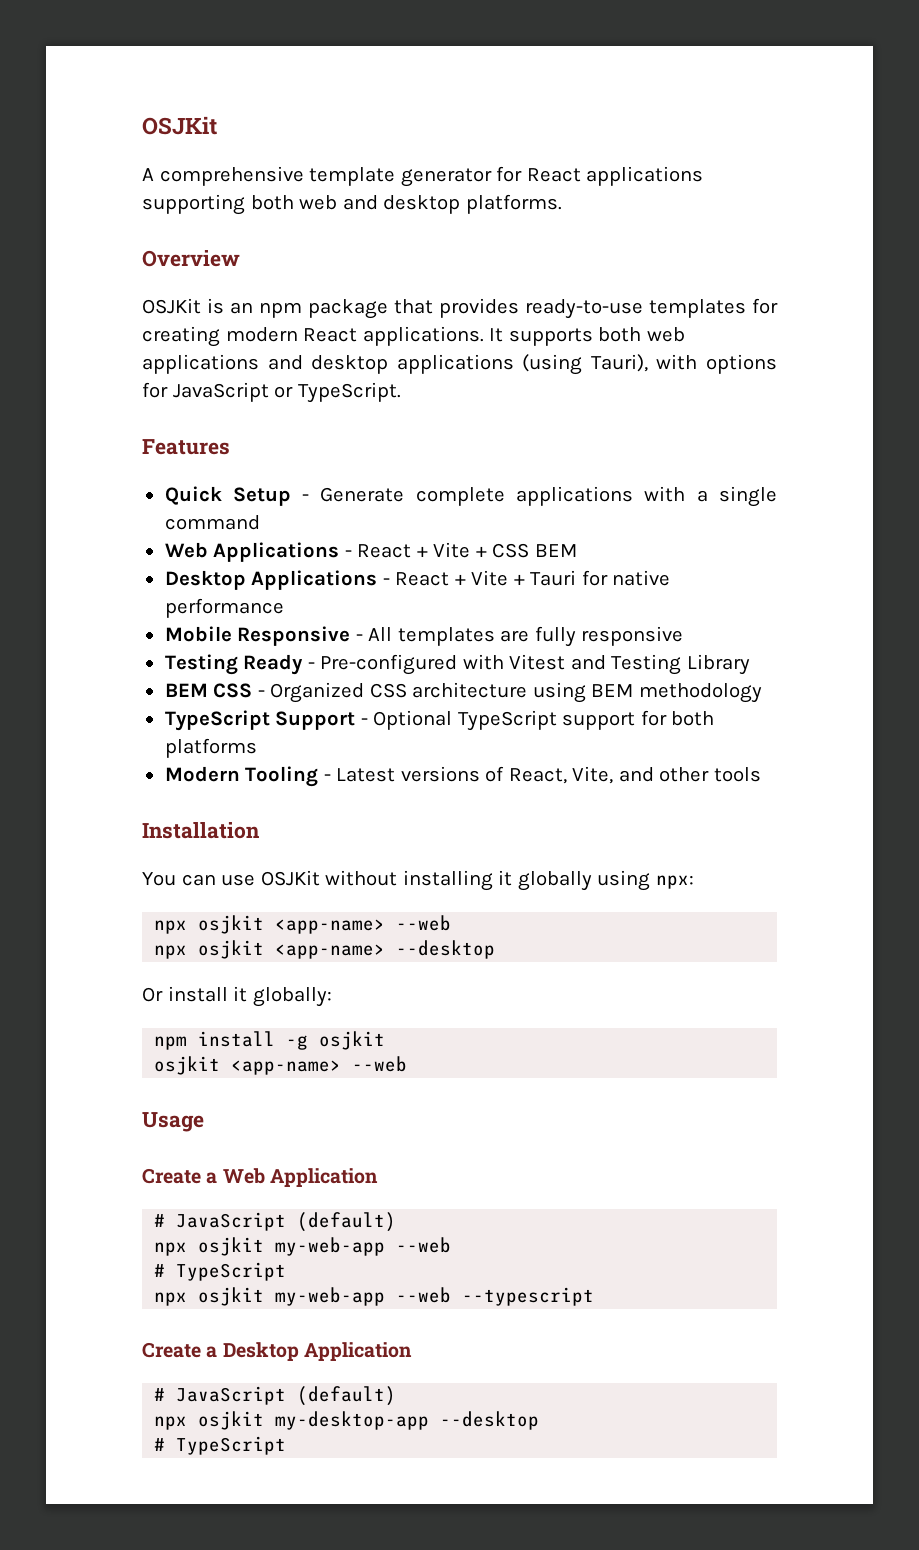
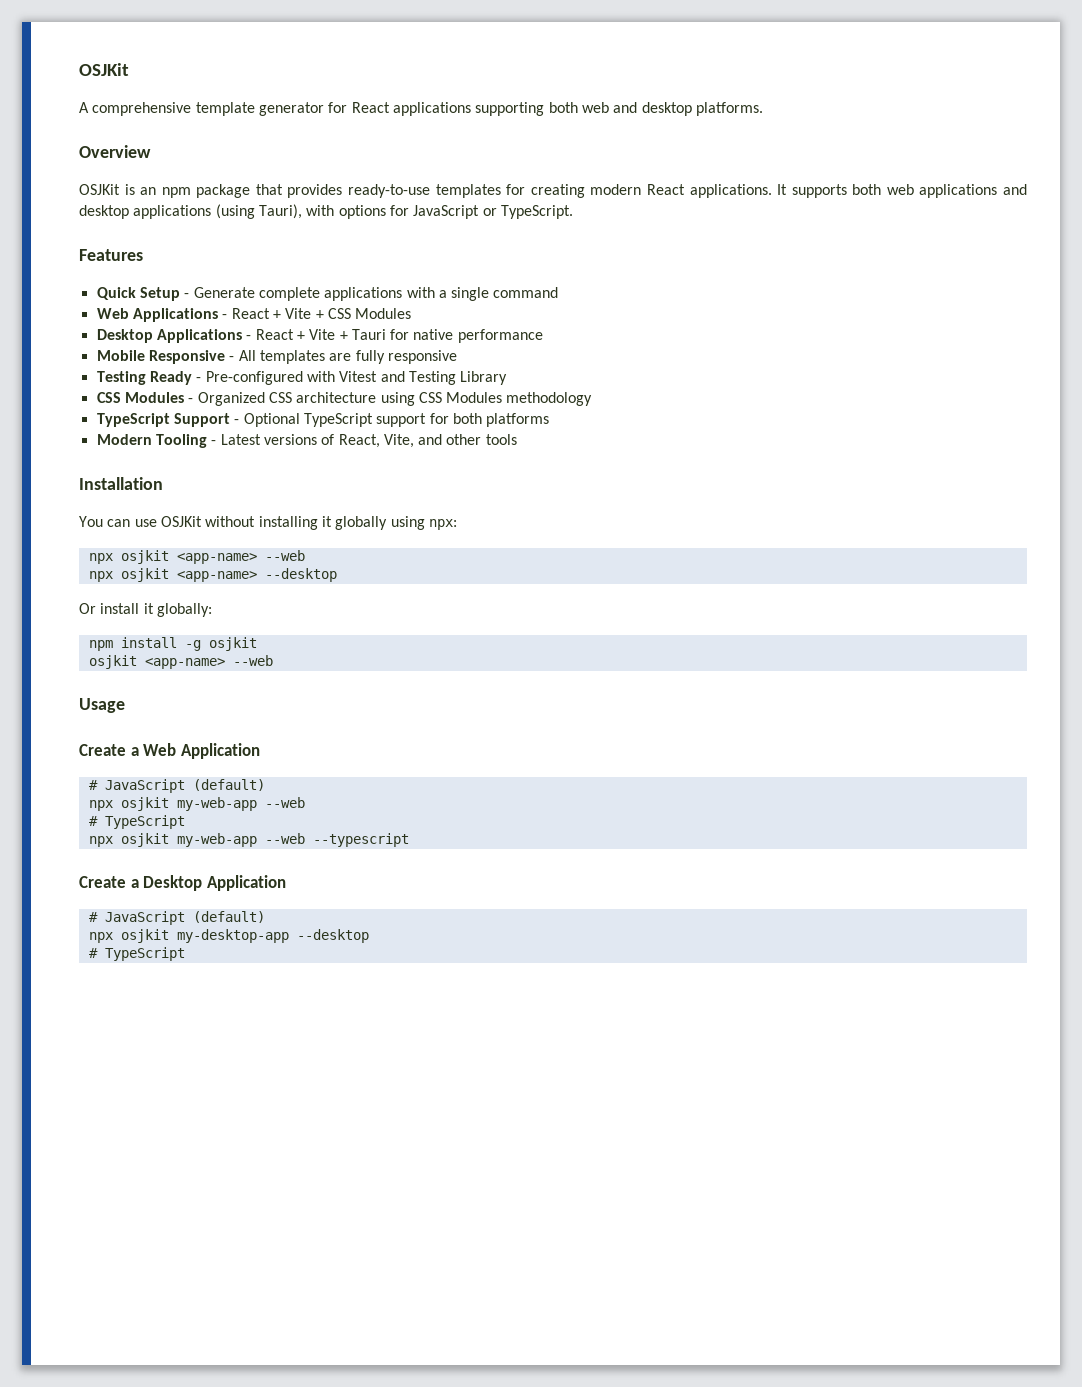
[534,544,577,557] BEM -> [355,308,412,319] Modules
[164,683,253,698] BEM CSS -> [96,392,184,403] CSS Modules
[591,684,634,697] BEM -> [418,392,503,403] CSS Modules

